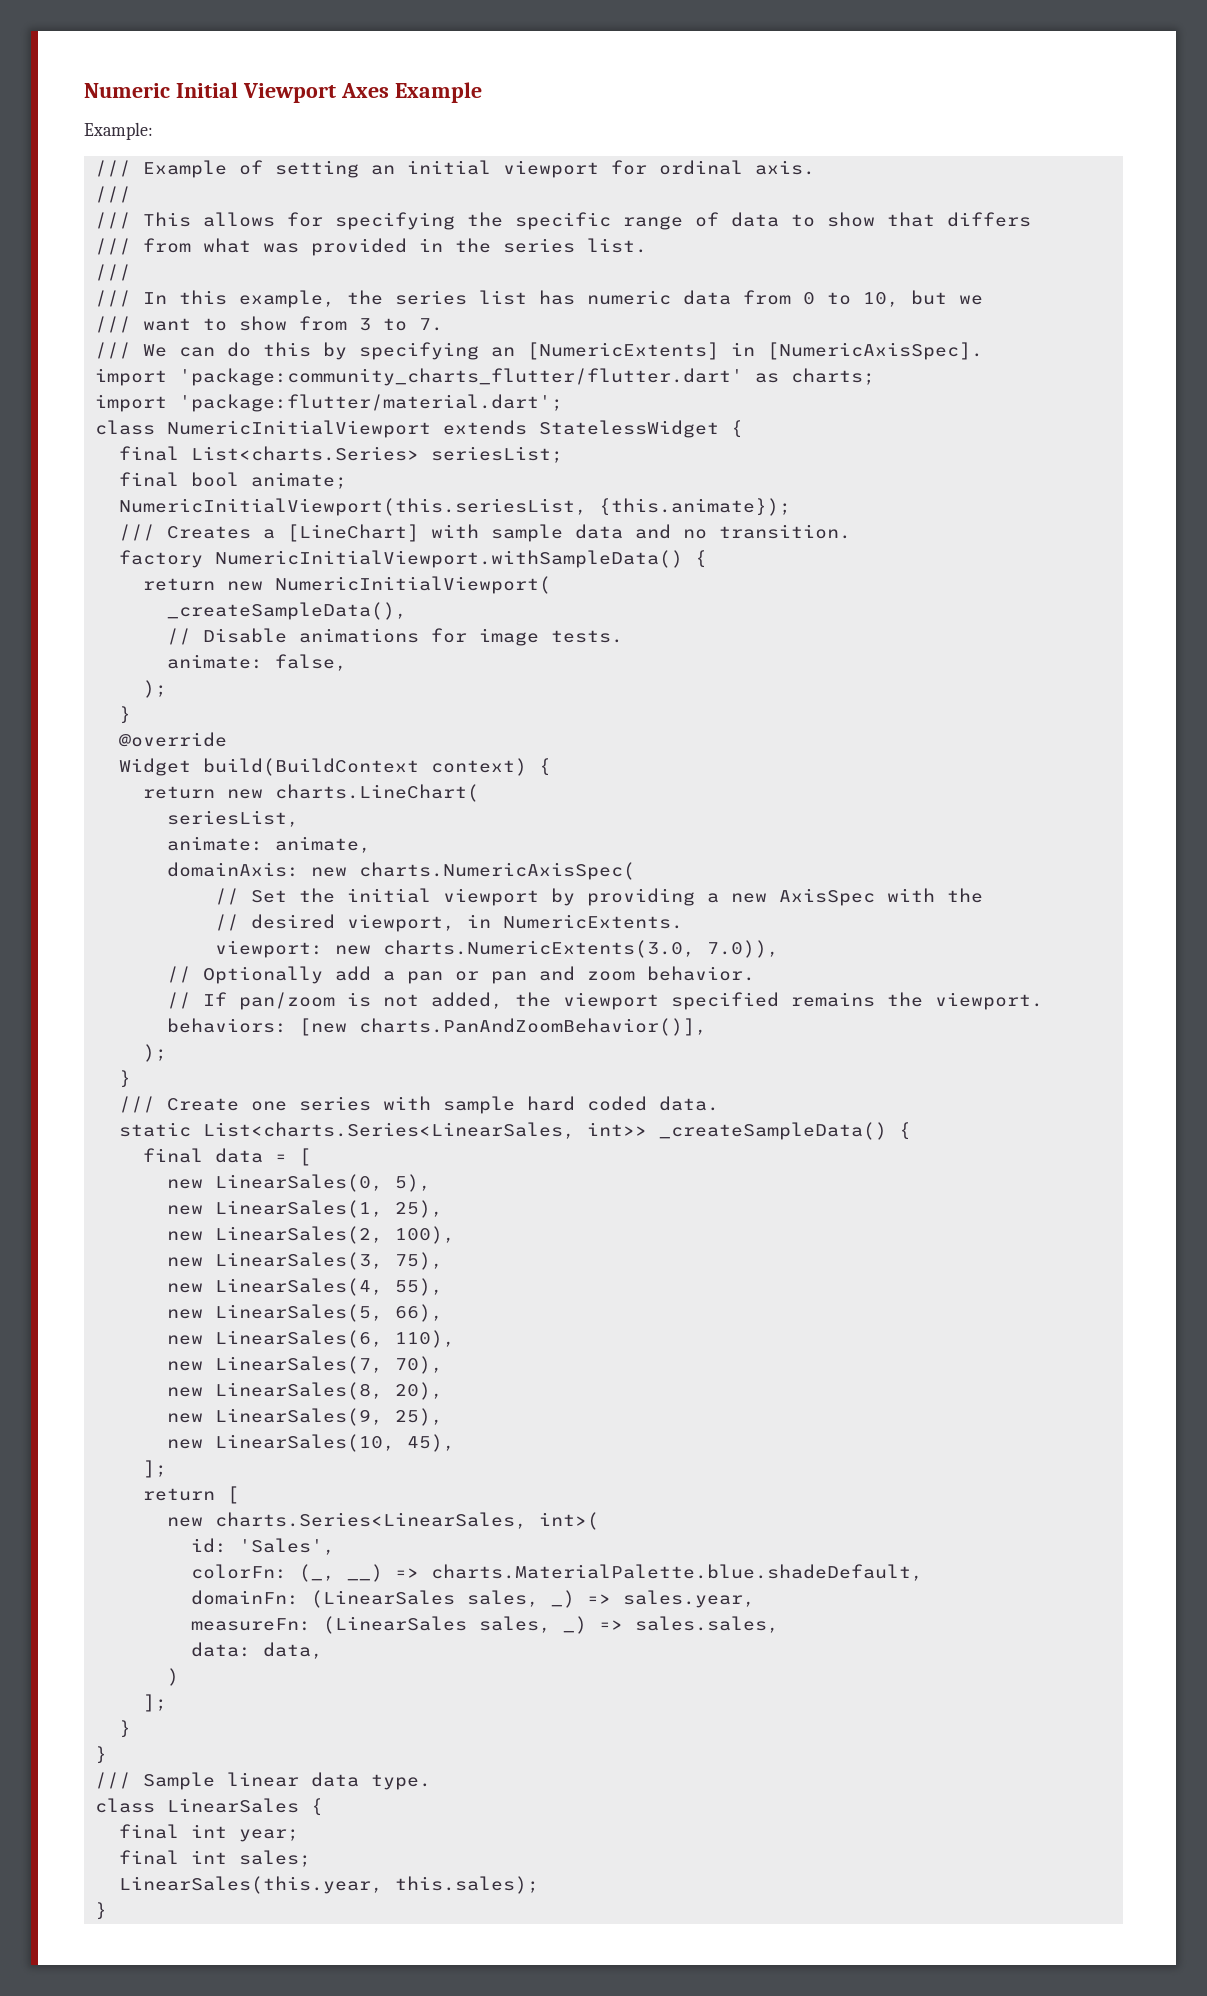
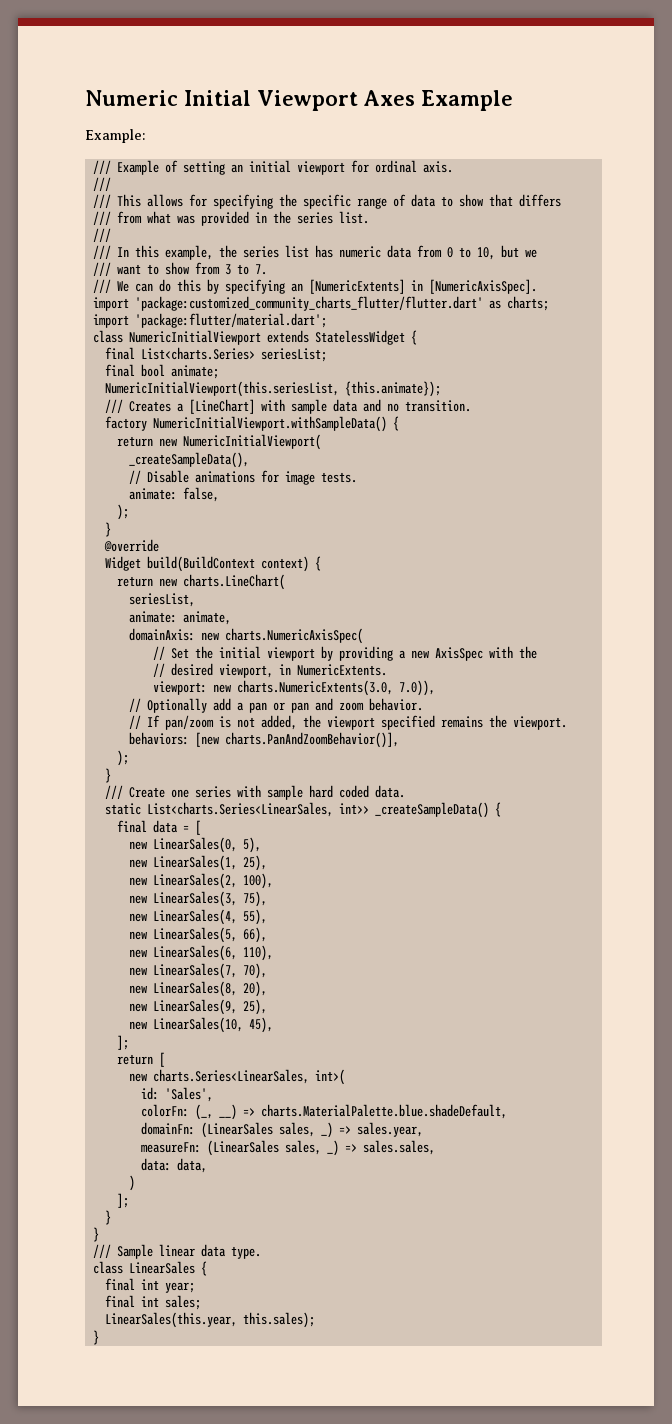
[178,368,743,386] 'package:community_charts_flutter/flutter.dart' -> [135,296,484,311] 'package:customized_community_charts_flutter/flutter.dart'

